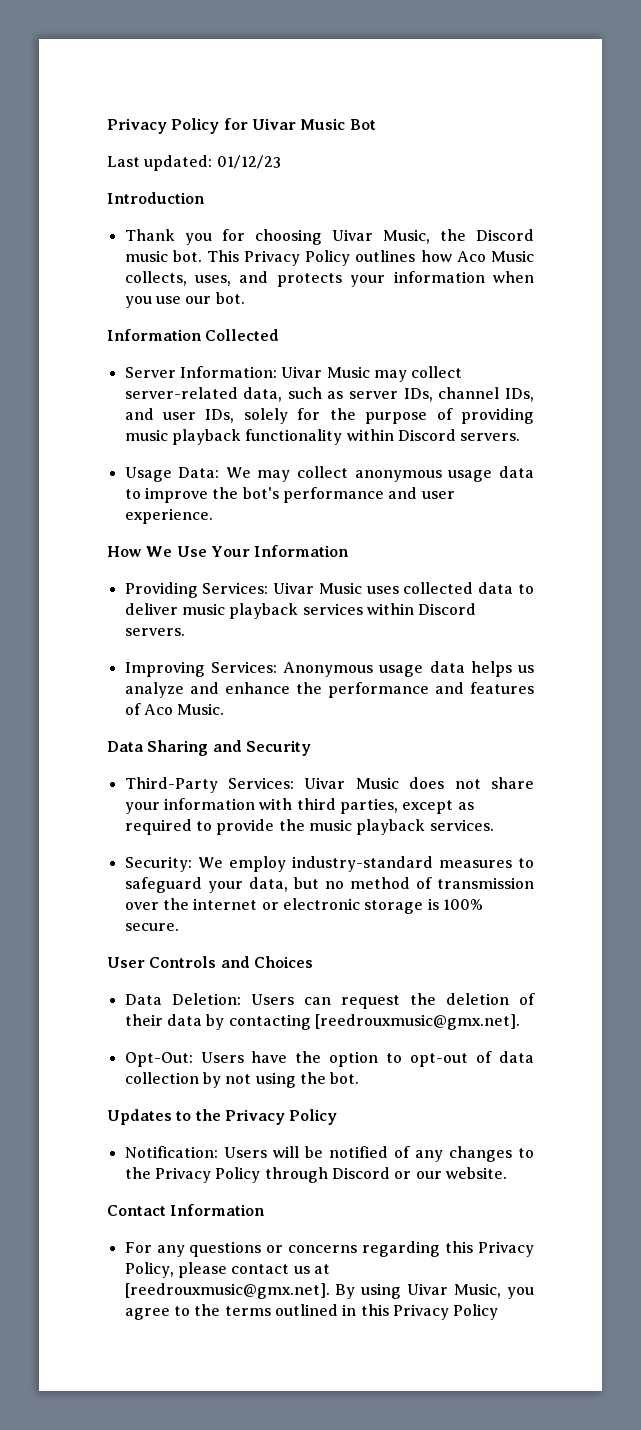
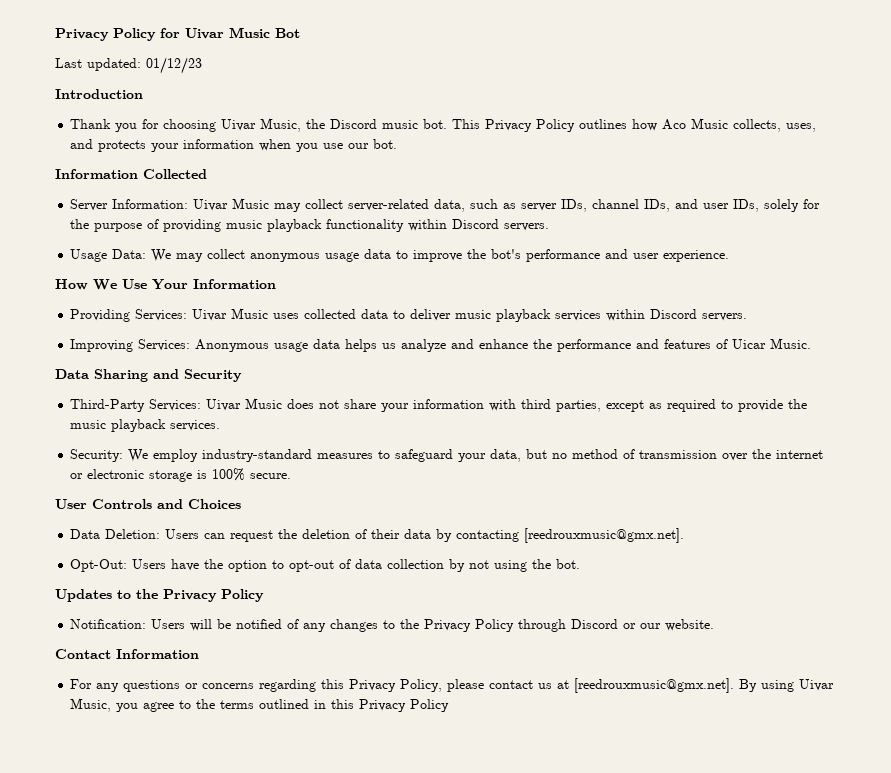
[143,704,173,715] Aco -> [732,339,767,349] Uicar

